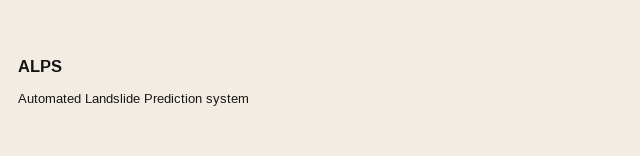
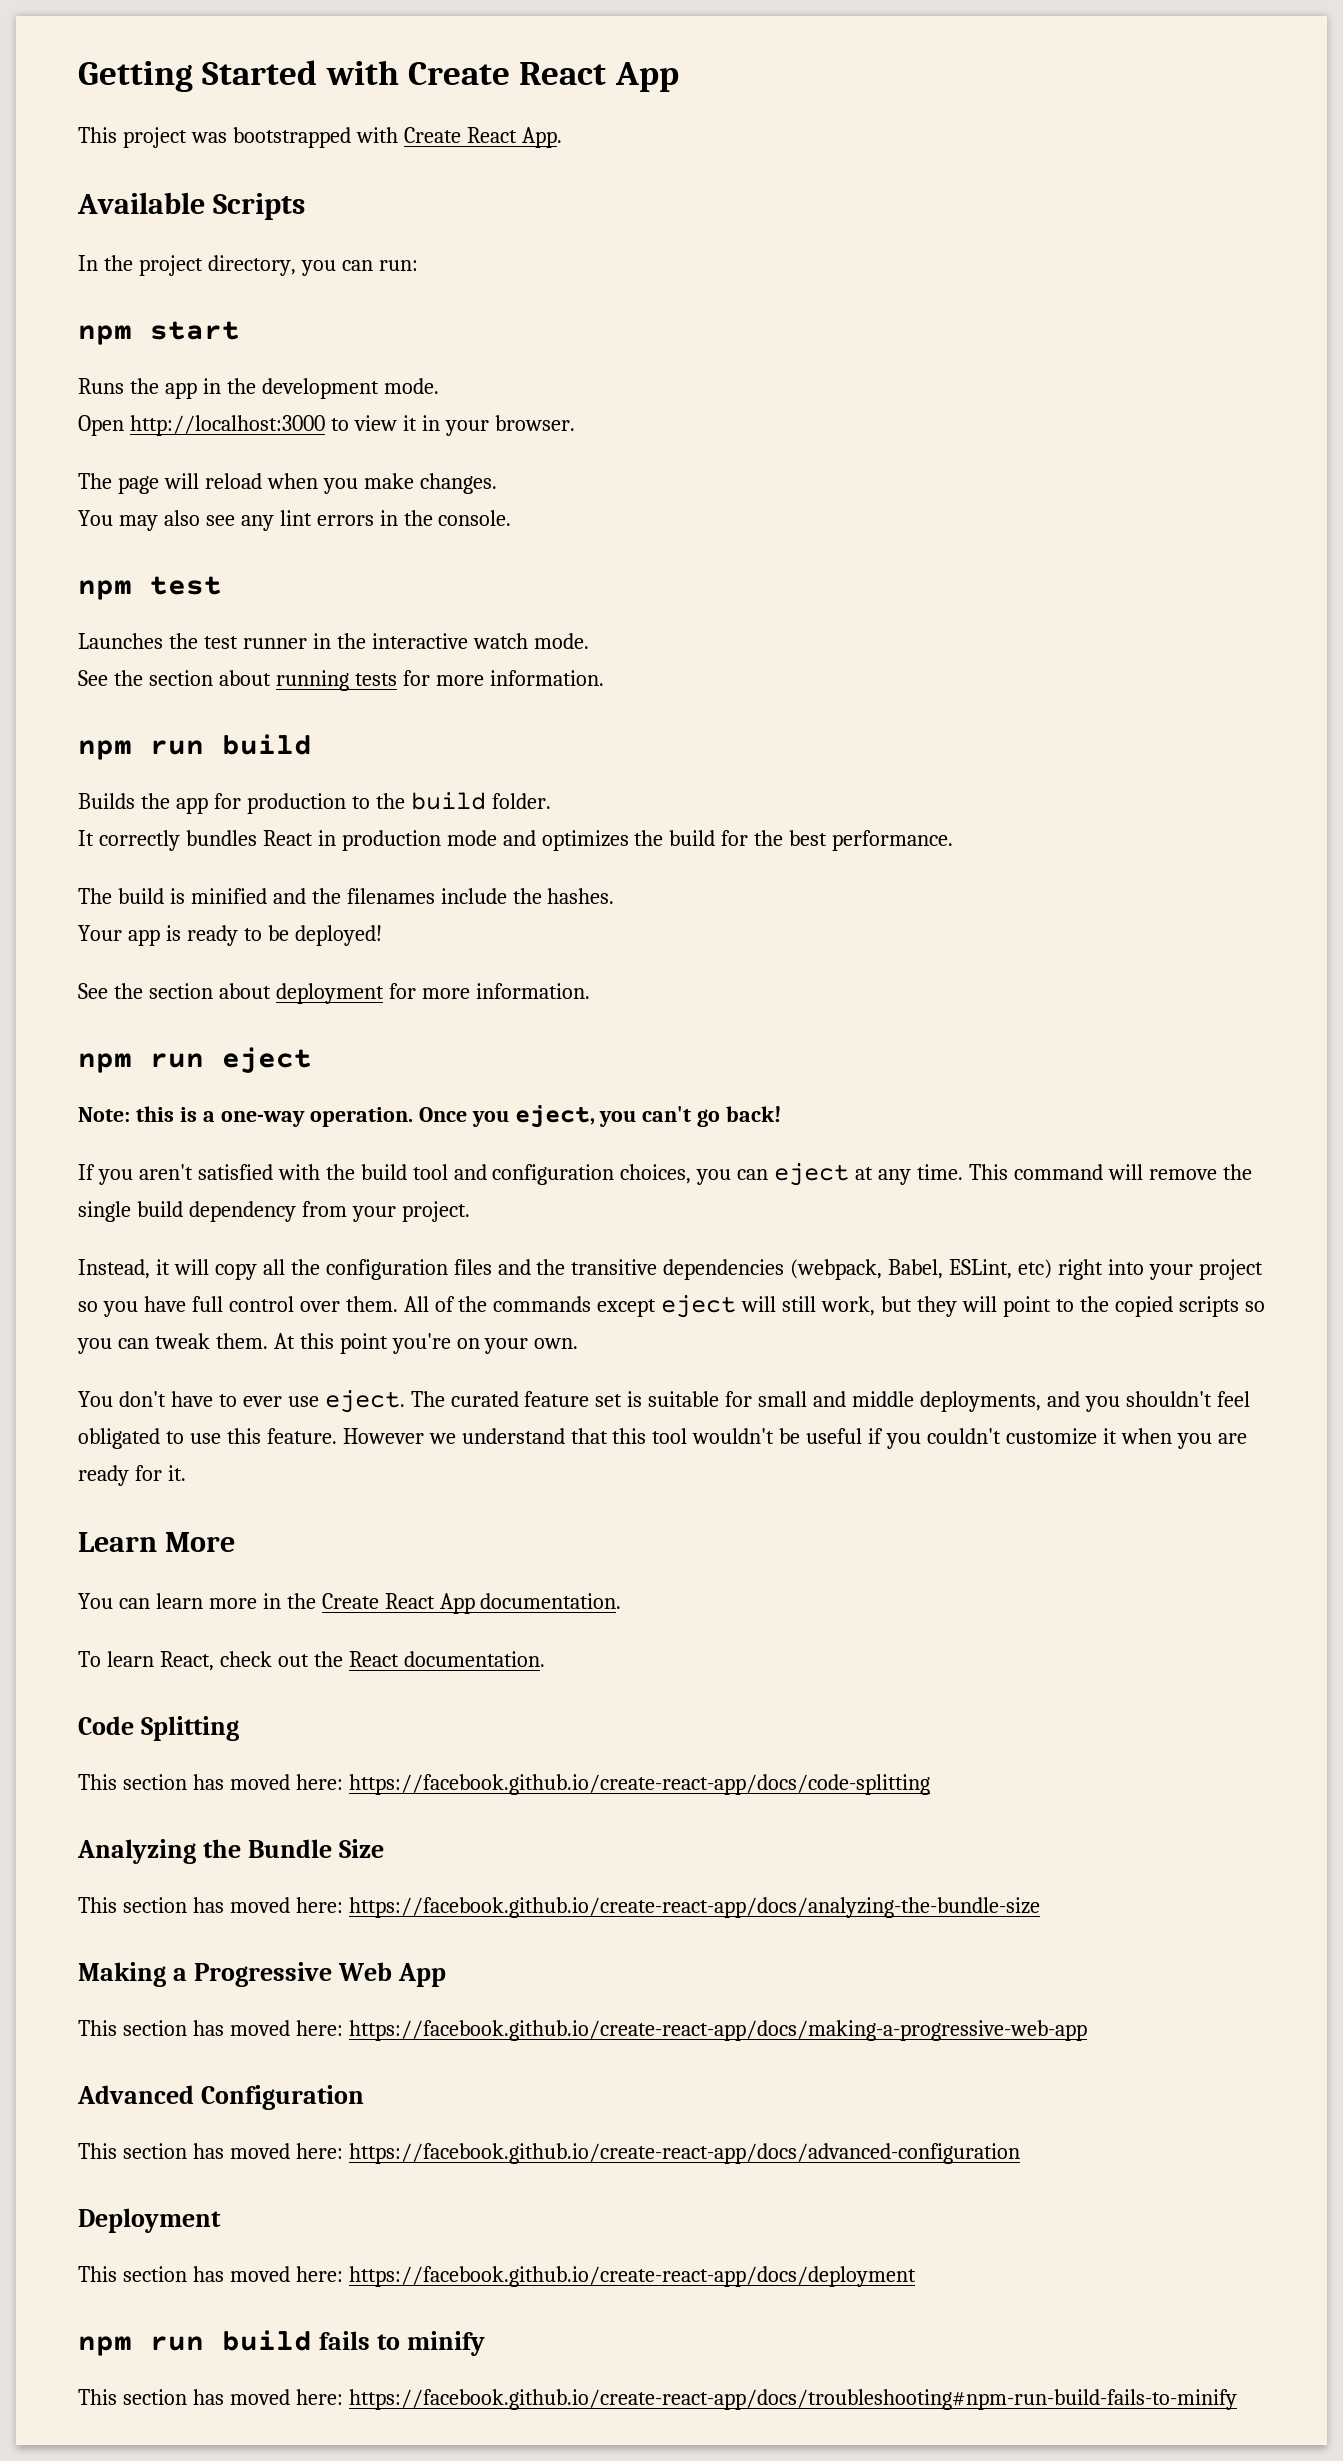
[18,60,62,72] [18,94,249,106] ALPS // Automated Landslide Prediction system -> [78,60,679,92] [78,127,562,148] [77,192,305,220] [78,255,418,276] [78,321,240,345] [78,378,439,399] [78,415,575,436] [78,473,497,494] [78,510,512,531] [78,576,222,600] [78,633,589,649] [78,670,604,691] [78,734,312,760] [78,792,551,814] [78,830,954,851] [78,888,615,904] [78,925,382,946] [78,983,590,1004] [78,1047,312,1073] [78,1105,782,1128] [78,1163,1252,1186] [78,1201,470,1222] [78,1259,1263,1280] [78,1295,1265,1318] [77,1333,579,1354] [78,1390,1250,1413] [78,1428,1247,1449] [78,1465,186,1486] [78,1532,235,1552] [78,1593,622,1614] [78,1651,545,1671] [78,1716,239,1741] [78,1774,930,1795] [77,1839,384,1864] [78,1897,1040,1918] [78,1962,446,1987] [78,2020,1087,2041] [77,2085,364,2110] [78,2143,1020,2164] [78,2208,221,2233] [78,2266,916,2287] [78,2330,485,2356] [78,2389,1237,2410] Getting Started with Create React App // This project was bootstrapped with Create React App. // Available Scripts // In the project directory, you can run: // npm start // Runs the app in the development mode. // Open http://localhost:3000 to view it in your browser. // The page will reload when you make changes. // You may also see any lint errors in the console. // npm test // Launches the test runner in the interactive watch mode. // See the section about running tests for more information. // npm run build // Builds the app for production to the build folder. // It correctly bundles React in production mode and optimizes the build for the best performance. // The build is minified and the filenames include the hashes. // Your app is ready to be deployed! // See the section about deployment for more information. // npm run eject // Note: this is a one-way operation. Once you eject, you can't go back! // If you aren't satisfied with the build tool and configuration choices, you can eject at any time. This command will remove the single build dependency from your project. // Instead, it will copy all the configuration files and the transitive dependencies (webpack, Babel, ESLint, etc) right into your project so you have full control over them. All of the commands except eject will still work, but they will point to the copied scripts so you can tweak them. At this point you're on your own. // You don't have to ever use eject. The curated feature set is suitable for small and middle deployments, and you shouldn't feel obligated to use this feature. However we understand that this tool wouldn't be useful if you couldn't customize it when you are ready for it. // Learn More // You can learn more in the Create React App documentation. // To learn React, check out the React documentation. // Code Splitting // This section has moved here: https://facebook.github.io/create-react-app/docs/code-splitting // Analyzing the Bundle Size // This section has moved here: https://facebook.github.io/create-react-app/docs/analyzing-the-bundle-size // Making a Progressive Web App // This section has moved here: https://facebook.github.io/create-react-app/docs/making-a-progressive-web-app // Advanced Configuration // This section has moved here: https://facebook.github.io/create-react-app/docs/advanced-configuration // Deployment // This section has moved here: https://facebook.github.io/create-react-app/docs/deployment // npm run build fails to minify // This section has moved here: https://facebook.github.io/create-react-app/docs/troubleshooting#npm-run-build-fails-to-minify

